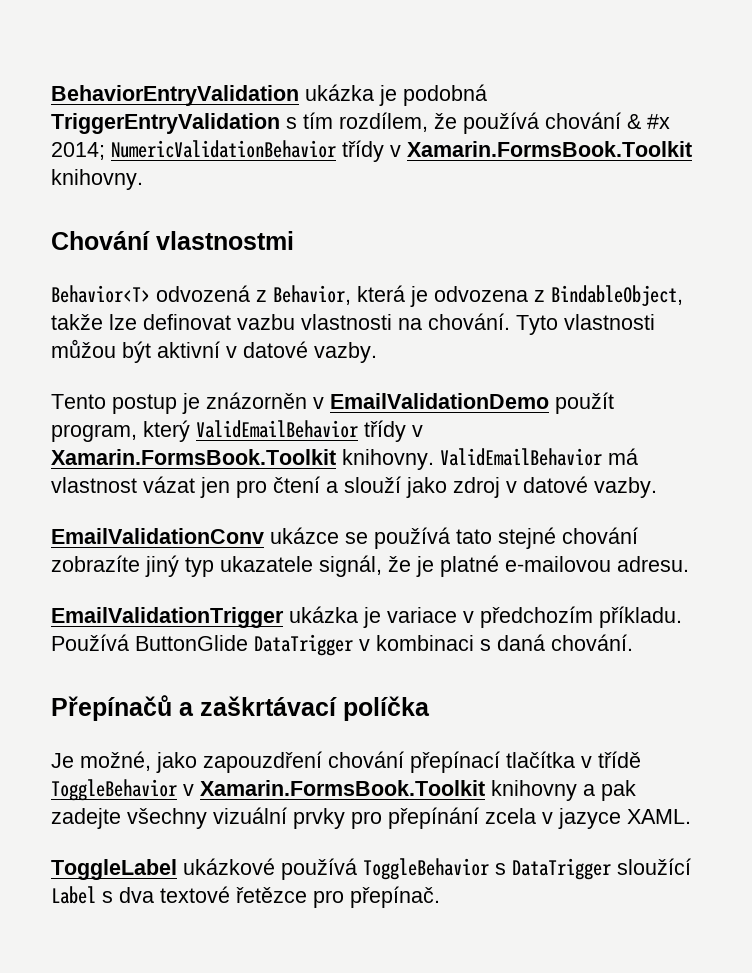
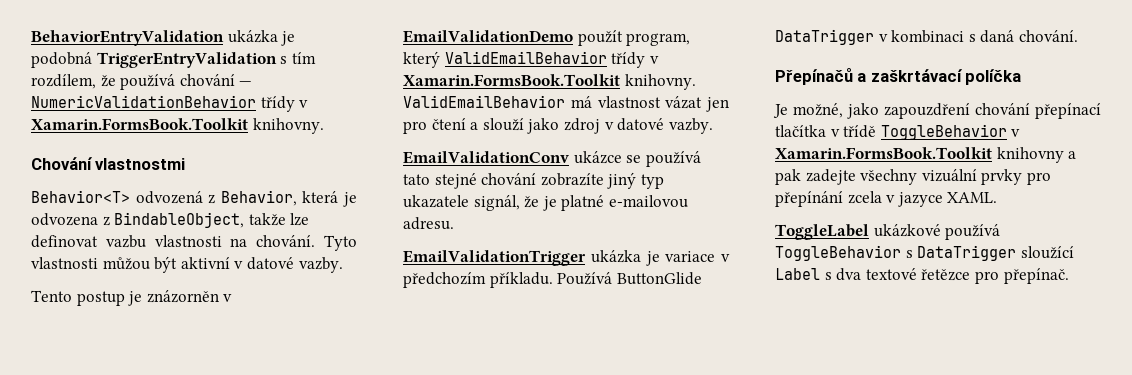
[627,114,670,129] [51,142,105,160] & #x 2014; -> [239,81,253,86] —

